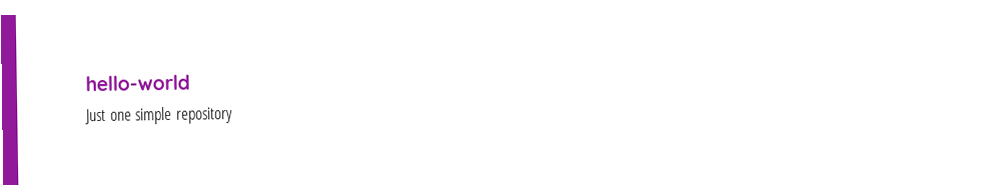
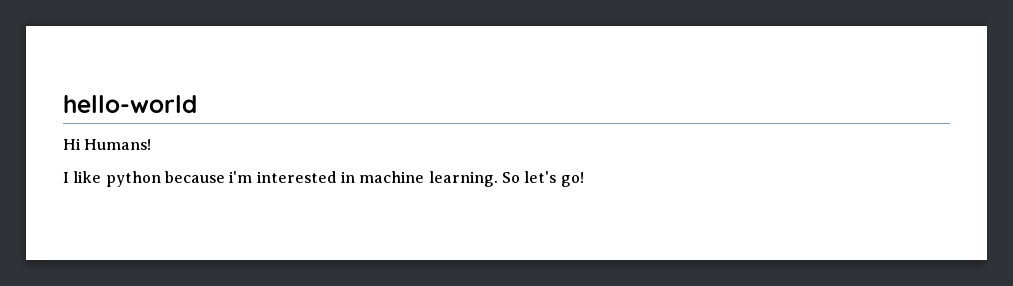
[85,106,233,125] Just one simple repository -> [63,138,152,150] [63,171,584,187] Hi Humans! // I like python because i'm interested in machine learning. So let's go!

